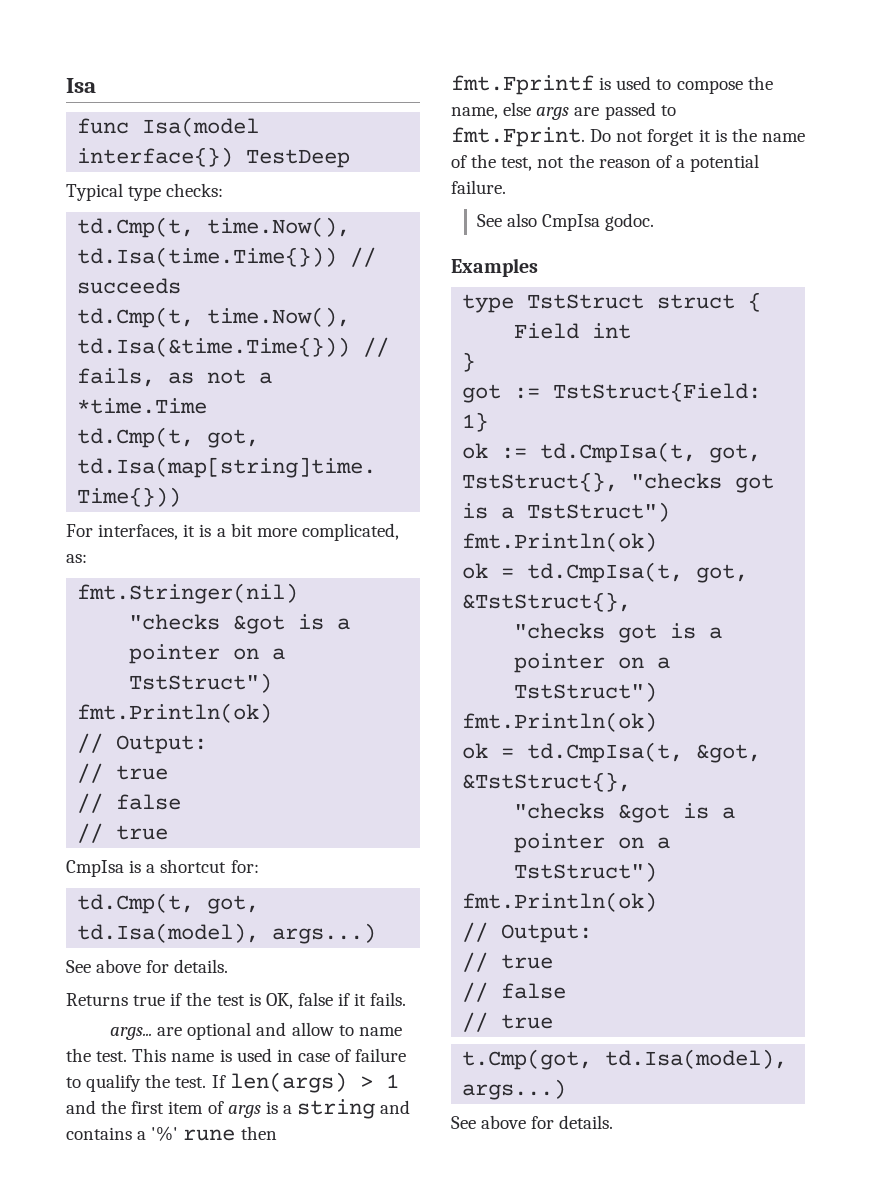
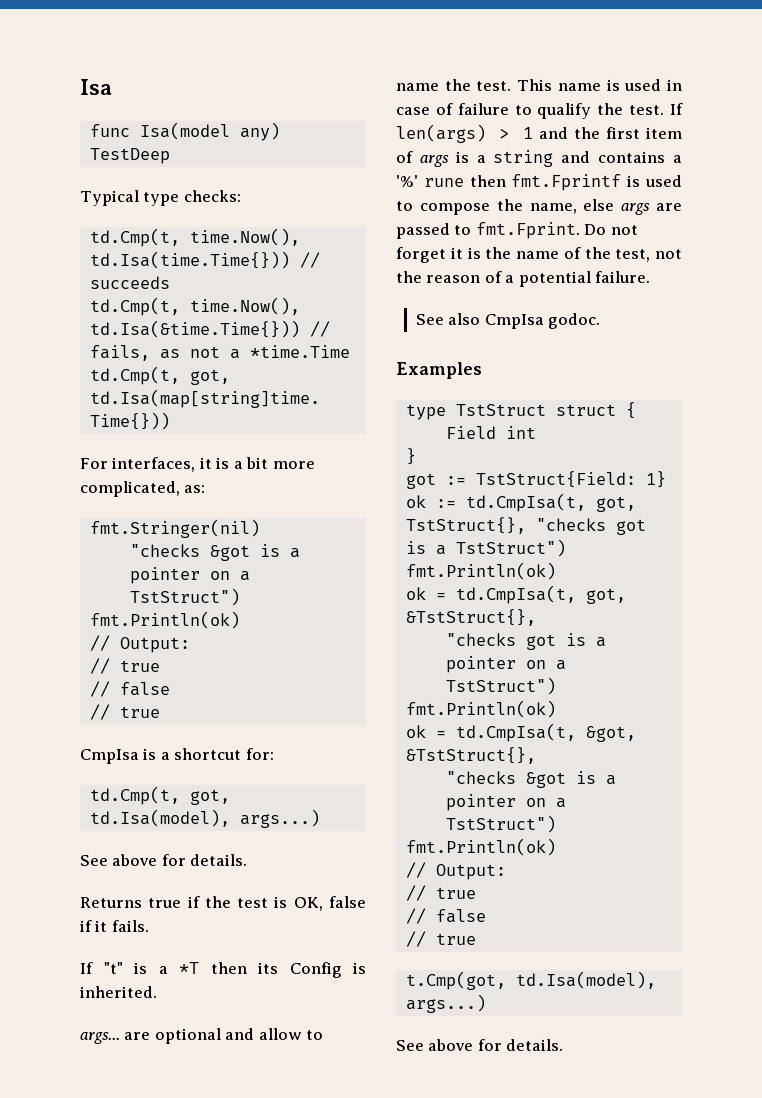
[77,147,234,167] interface{}) -> [239,122,280,141] any)
(407, 999) none -> [80,962,366,978] [80,986,157,998] // If "t" is a *T then its Config is inherited.

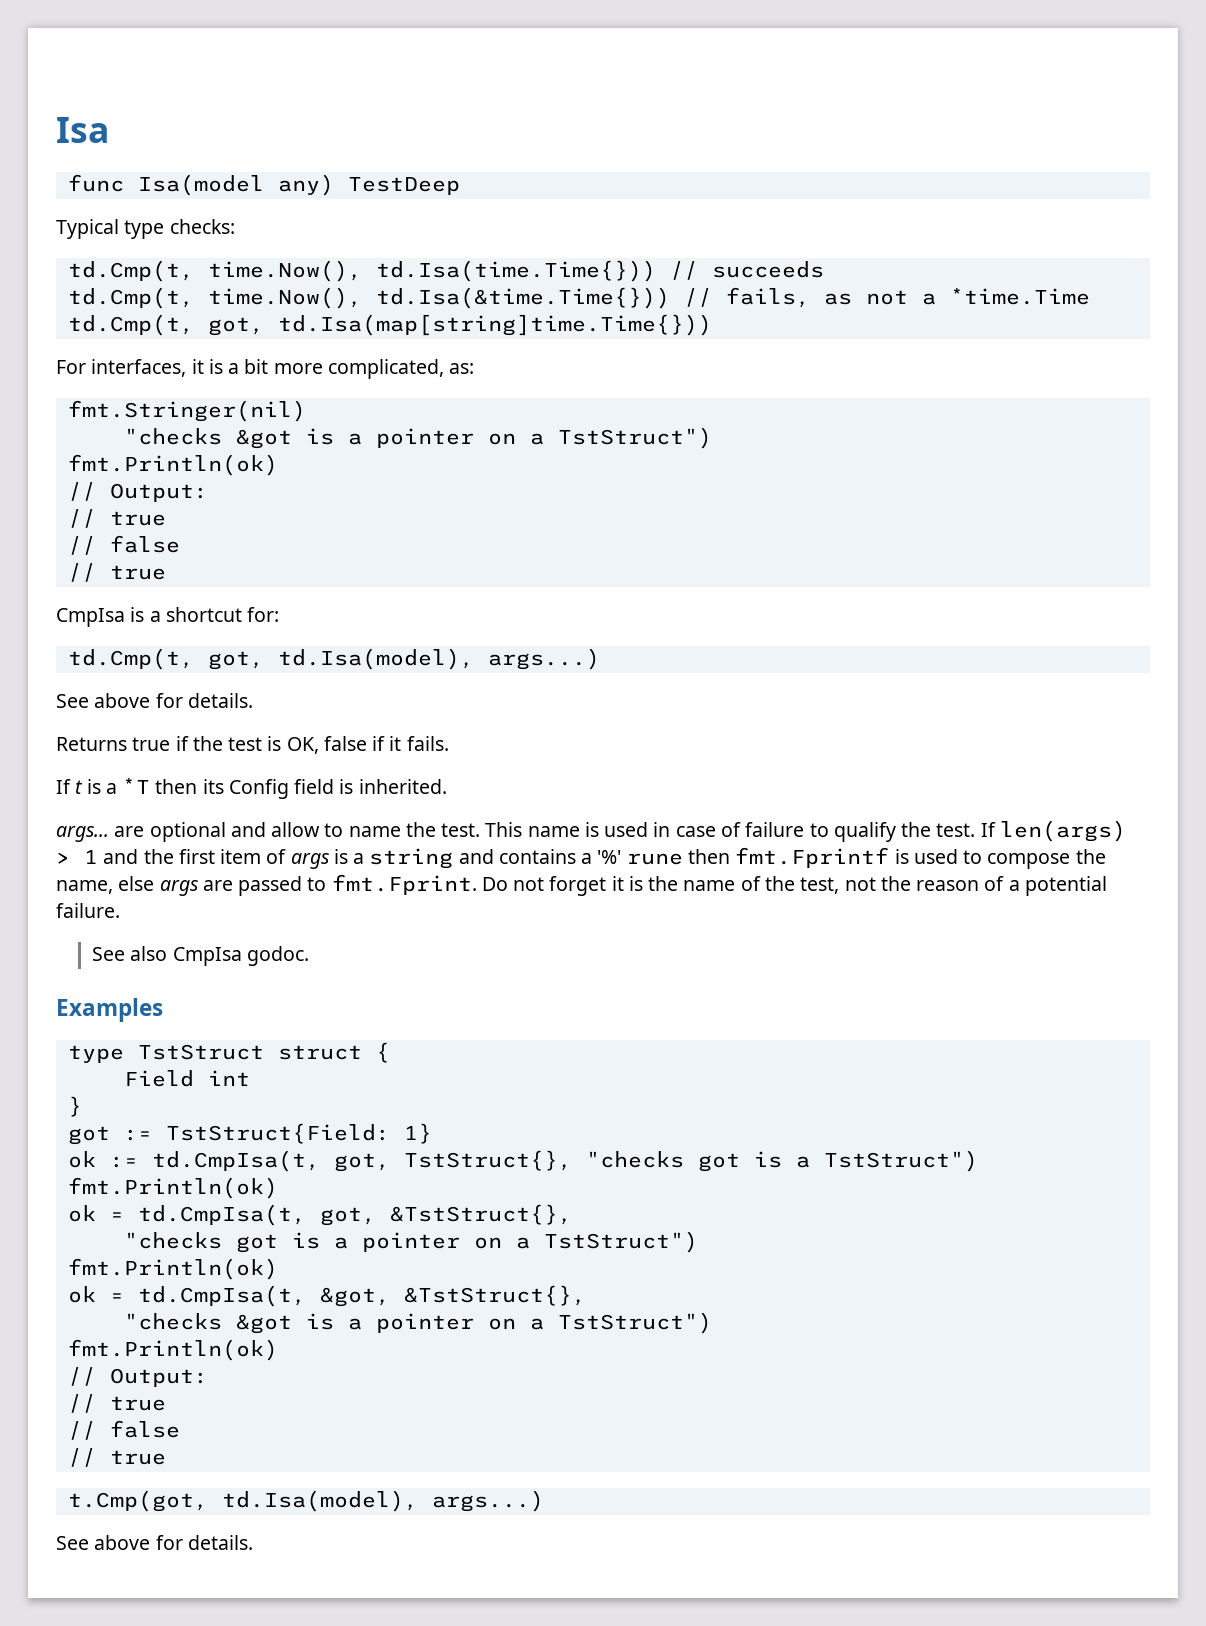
[103,962,123,974] "t" -> [75,780,84,794] t
(342, 970) none -> [294,779,335,794] field

